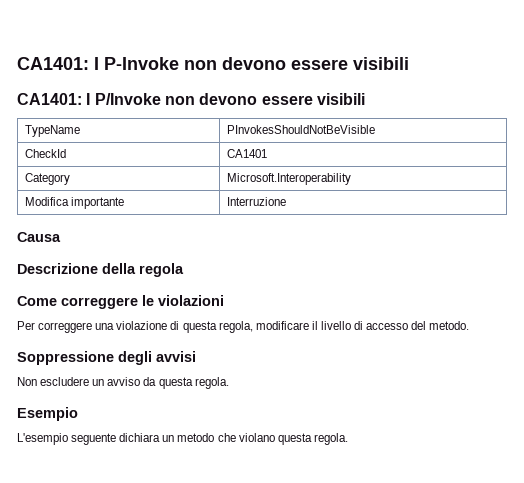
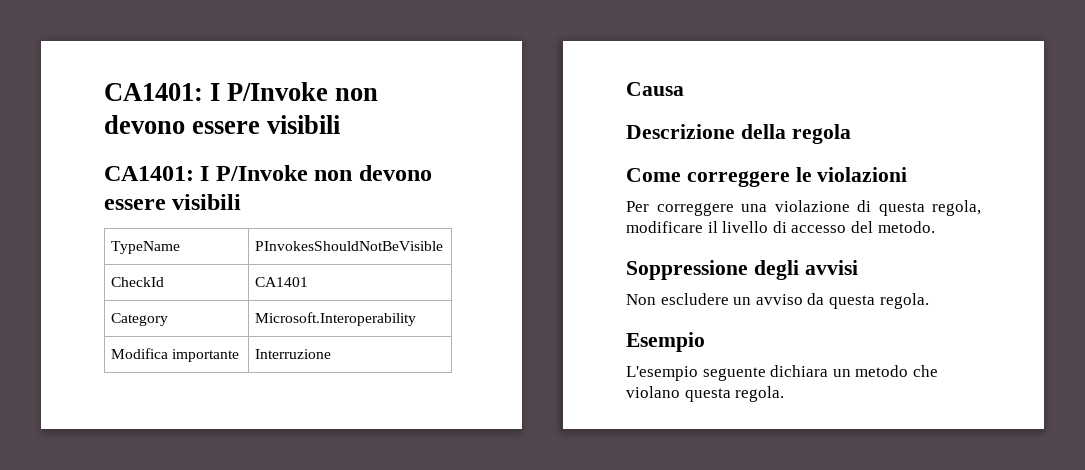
[17,57,179,70] CA1401: I P-Invoke -> [104,82,329,101] CA1401: I P/Invoke

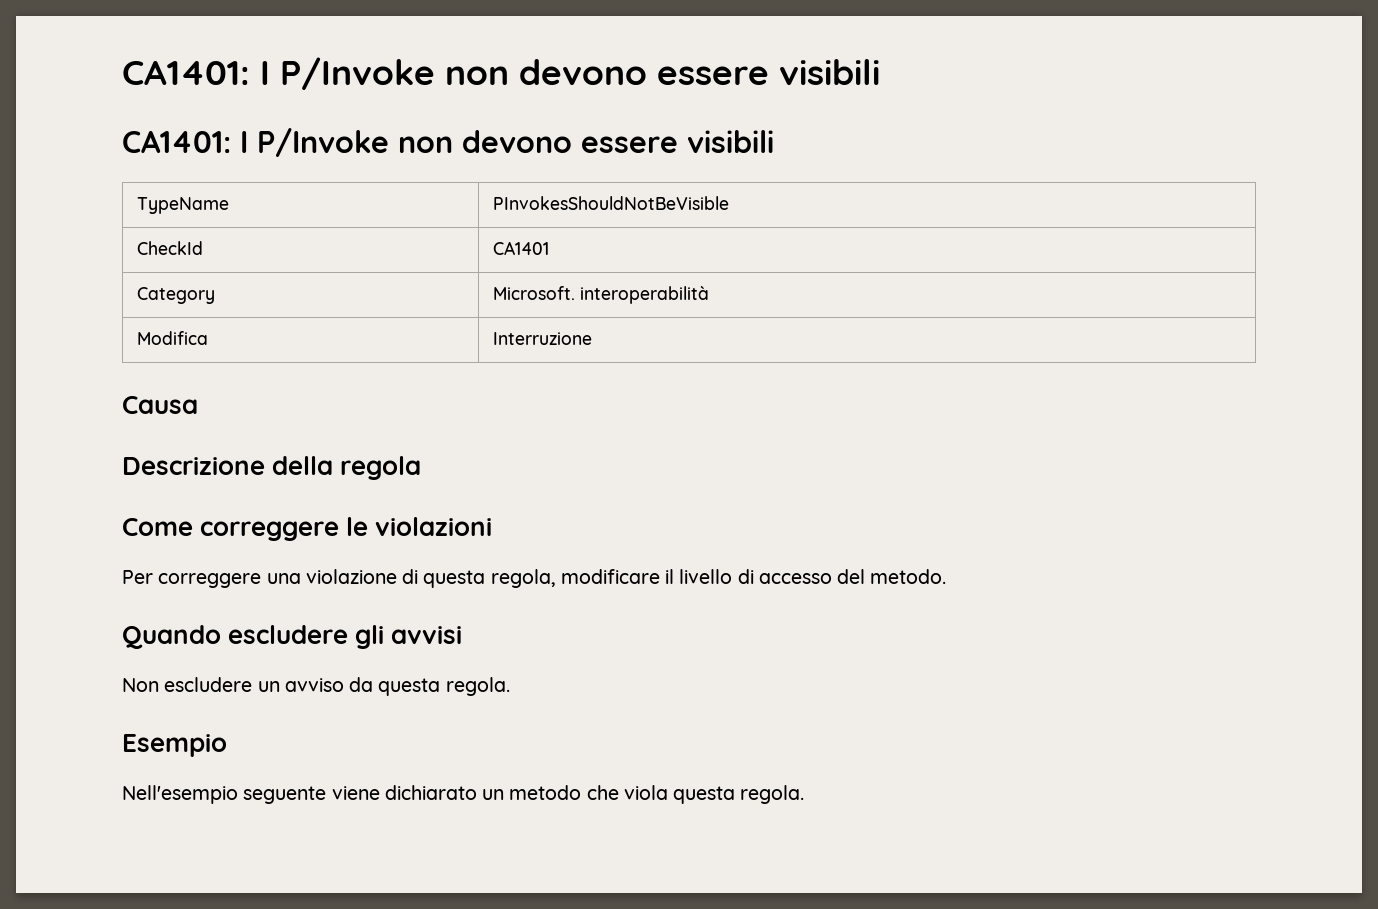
[254,312,416,326] Microsoft.Interoperability -> [492,286,709,304] Microsoft. interoperabilità
[172,349,240,362] importante -> (208, 338) none
[626,260,799,280] Soppressione degli -> [122,625,385,649] Quando escludere gli
[626,365,829,381] L'esempio seguente dichiara -> [122,785,477,804] Nell'esempio seguente viene dichiarato
[626,386,680,398] violano -> [623,785,668,800] viola

